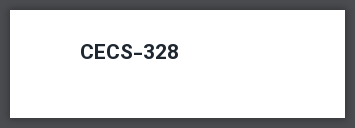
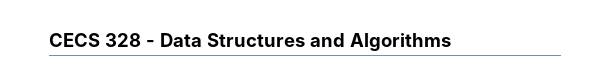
[80,44,179,59] CECS-328 -> [49,33,451,51] CECS 328 - Data Structures and Algorithms

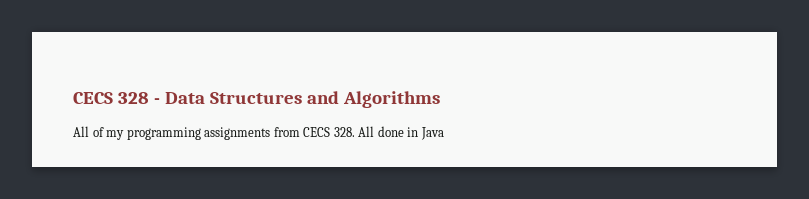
(451, 42) none -> [73,126,444,140] // All of my programming assignments from CECS 328. All done in Java

